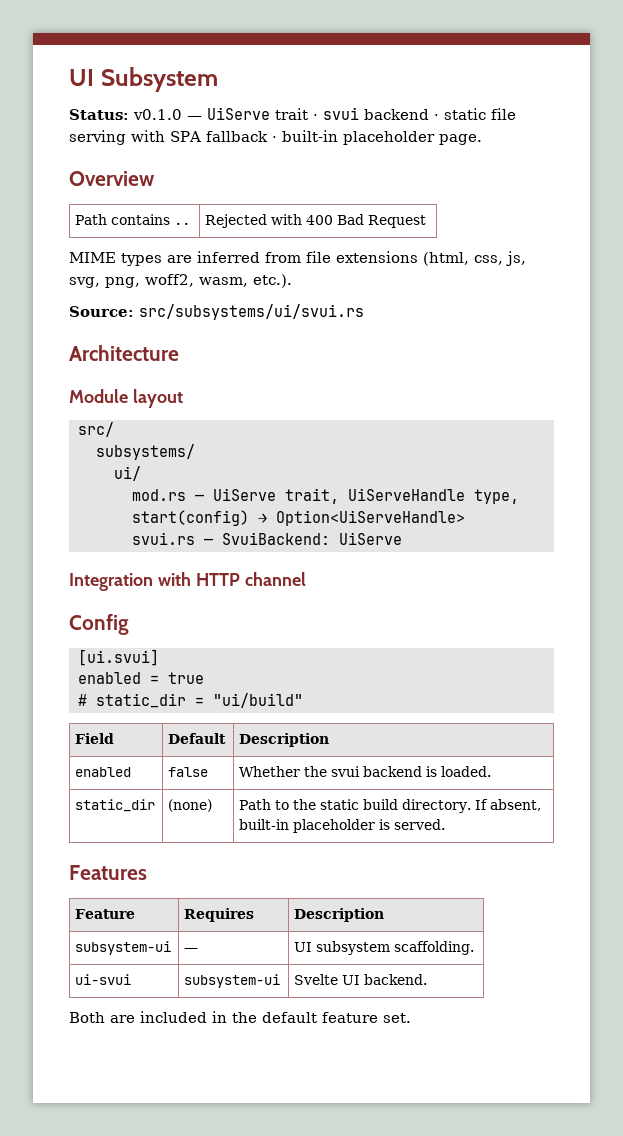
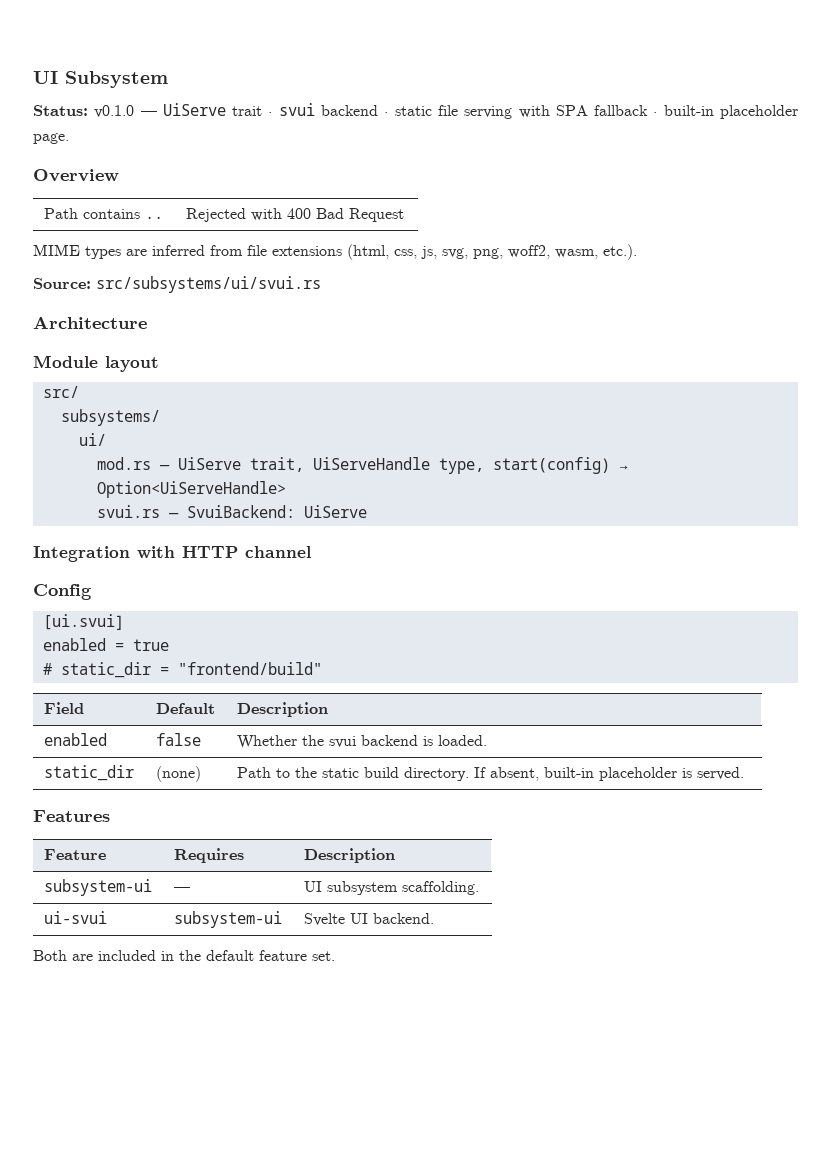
[213,693,303,708] "ui/build" -> [177,662,322,675] "frontend/build"

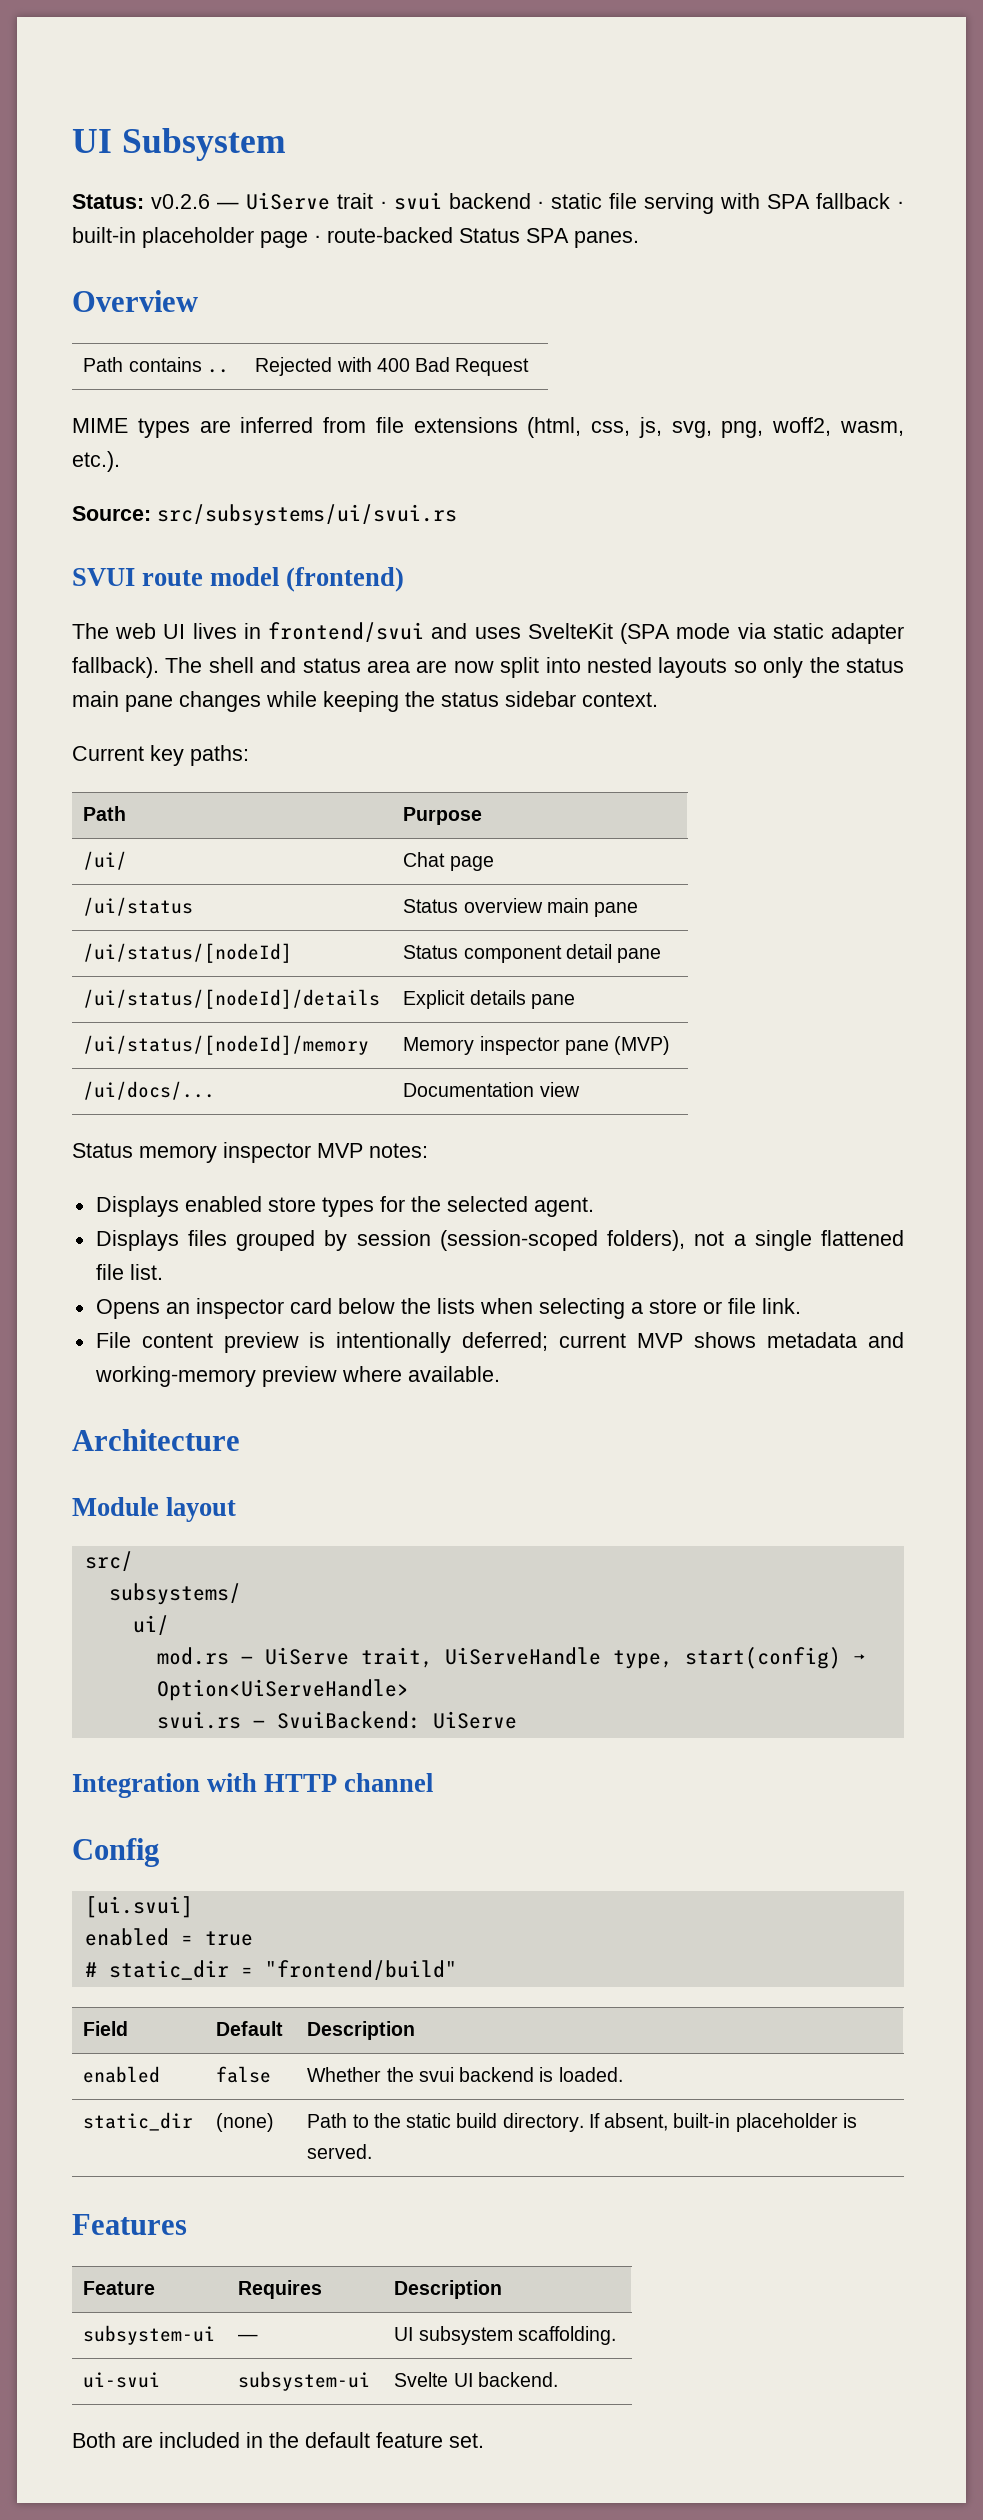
[94,105,135,118] v0.1.0 -> [150,194,210,209] v0.2.6
[33,133,69,144] page. -> [260,227,639,248] page · route-backed Status SPA panes.
(321, 284) none -> [72,567,405,592] [72,622,905,644] [72,657,904,678] [72,691,658,712] [72,745,249,766] [83,806,127,821] [403,807,483,825] [83,851,128,870] [403,852,494,871] [83,897,194,916] [403,898,639,917] [83,943,293,963] [403,944,662,963] [83,989,381,1009] [403,990,575,1009] [83,1035,370,1055] [403,1036,671,1055] [83,1081,216,1100] [403,1082,580,1097] [72,1142,428,1163] [95,1196,594,1217] [95,1230,905,1251] [95,1264,163,1280] [95,1298,801,1319] [95,1332,904,1353] [94,1366,500,1387] // SVUI route model (frontend) // The web UI lives in frontend/svui and uses SvelteKit (SPA mode via static adapter fallback). The shell and status area are now split into nested layouts so only the status main pane changes while keeping the status sidebar context. // Current key paths: // Path | Purpose // /ui/ | Chat page // /ui/status | Status overview main pane // /ui/status/[nodeId] | Status component detail pane // /ui/status/[nodeId]/details | Explicit details pane // /ui/status/[nodeId]/memory | Memory inspector pane (MVP) // /ui/docs/... | Documentation view // Status memory inspector MVP notes: // Displays enabled store types for the selected agent. // Displays files grouped by session (session-scoped folders), not a single flattened file list. // Opens an inspector card below the lists when selecting a store or file link. // File content preview is intentionally deferred; current MVP shows metadata and working-memory preview where available.

